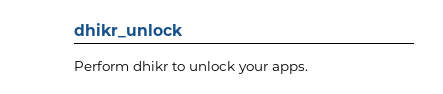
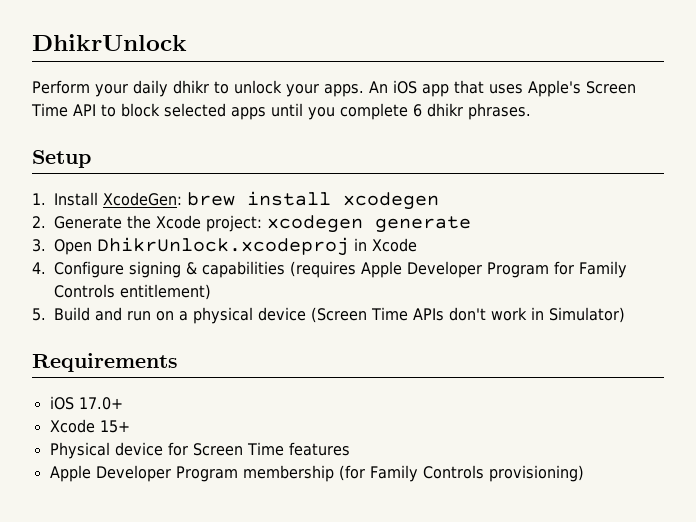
[74,23,183,38] dhikr_unlock -> [32,34,187,51] DhikrUnlock
(129, 66) none -> [95,80,168,97] your daily
(308, 69) none -> [369,80,636,97] [31,103,531,120] [32,150,91,168] [32,191,439,210] [32,215,471,233] [32,237,417,256] [32,261,627,278] [54,284,211,300] [32,307,625,324] [32,353,178,372] [49,396,123,410] [49,419,130,433] [49,442,350,459] [49,465,584,482] An iOS app that uses Apple's Screen Time API to block selected apps until you complete 6 dhikr phrases. // Setup // 1. Install XcodeGen: brew install xcodegen // 2. Generate the Xcode project: xcodegen generate // 3. Open DhikrUnlock.xcodeproj in Xcode // 4. Configure signing & capabilities (requires Apple Developer Program for Family Controls entitlement) // 5. Build and run on a physical device (Screen Time APIs don't work in Simulator) // Requirements // iOS 17.0+ // Xcode 15+ // Physical device for Screen Time features // Apple Developer Program membership (for Family Controls provisioning)

